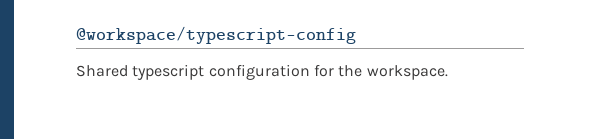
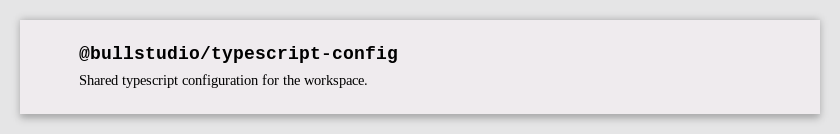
[76,26,356,44] @workspace/typescript-config -> [79,46,398,63] @bullstudio/typescript-config

